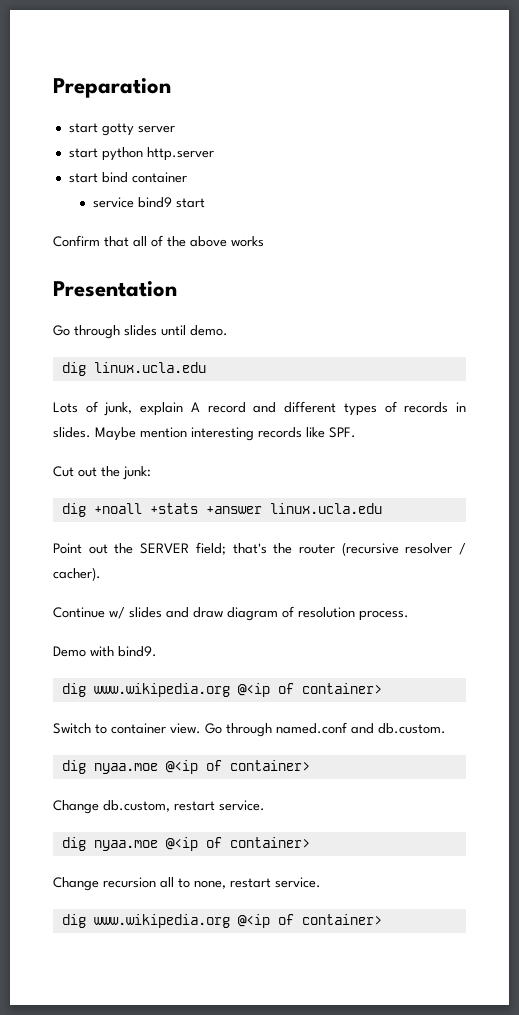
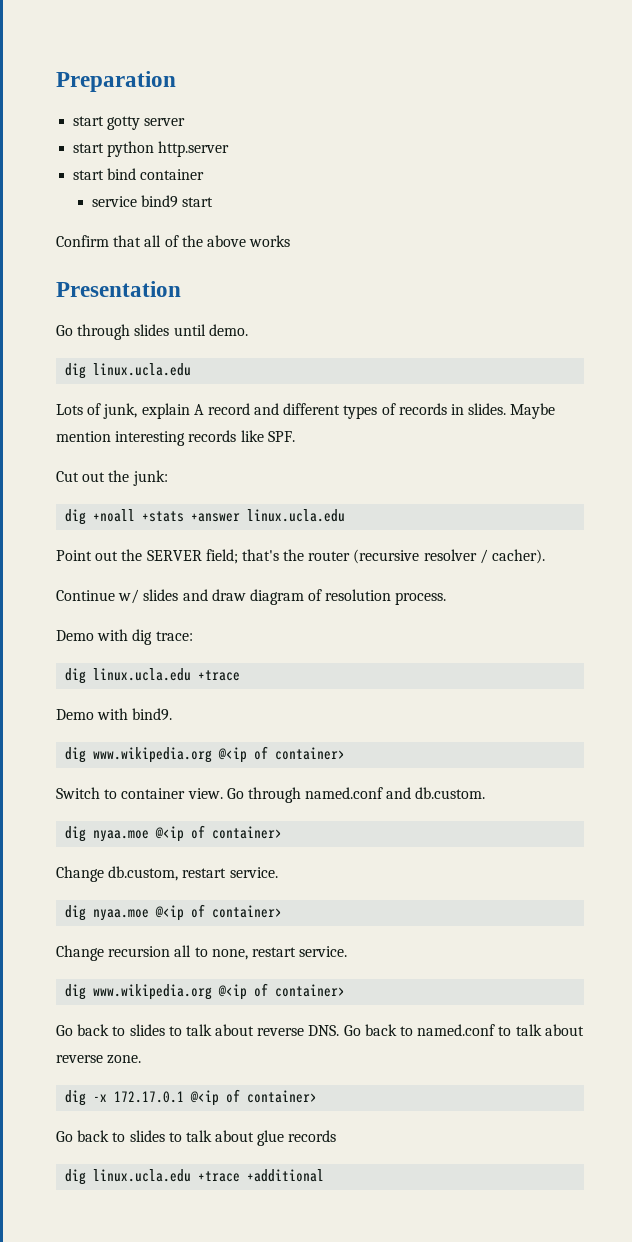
(409, 615) none -> [56,629,193,645] [65,668,241,684] // Demo with dig trace: // dig linux.ucla.edu +trace
(382, 919) none -> [56,1024,584,1036] [56,1055,142,1064] [65,1089,318,1106] [56,1130,337,1146] [65,1169,325,1185] // Go back to slides to talk about reverse DNS. Go back to named.conf to talk about reverse zone. // dig -x 172.17.0.1 @<ip of container> // Go back to slides to talk about glue records // dig linux.ucla.edu +trace +additional

